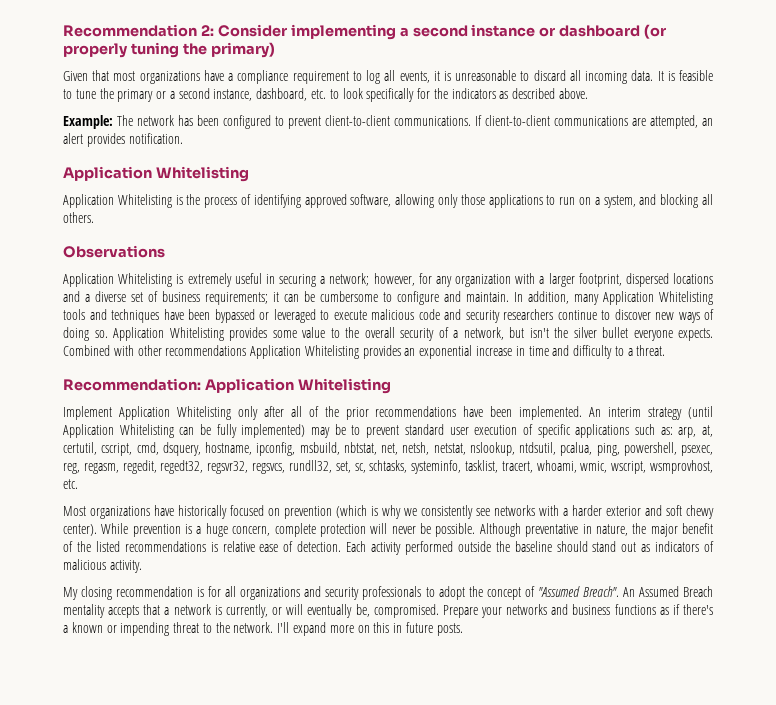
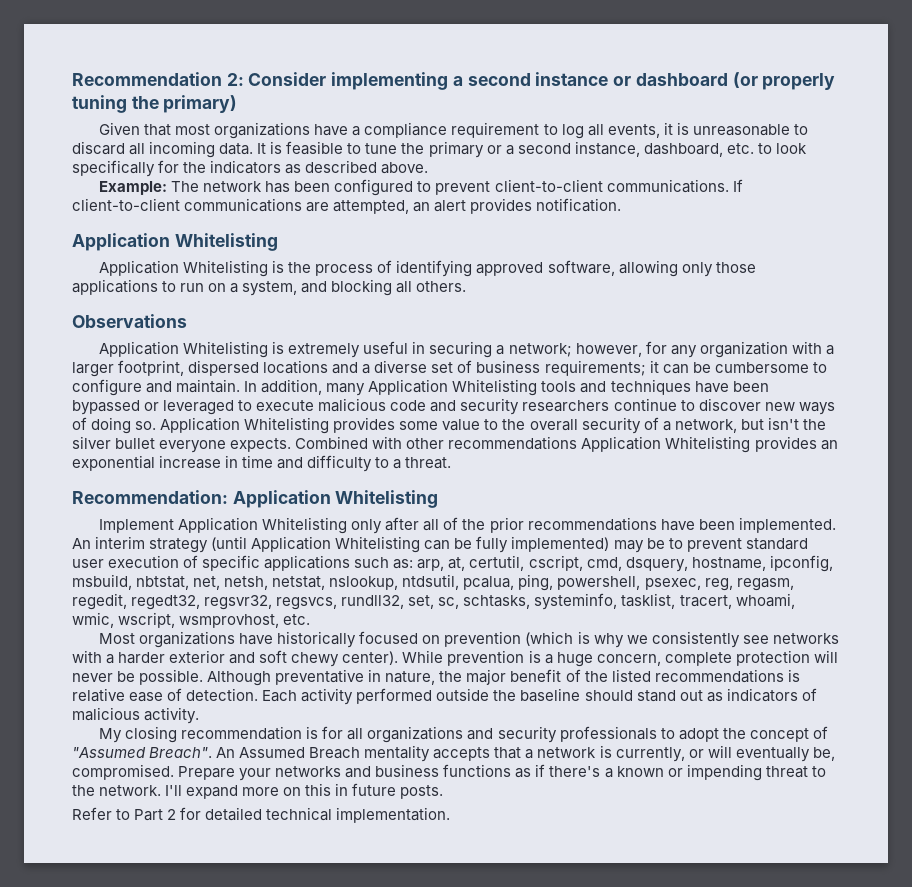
(463, 629) none -> [72,807,451,823] // Refer to Part 2 for detailed technical implementation.

